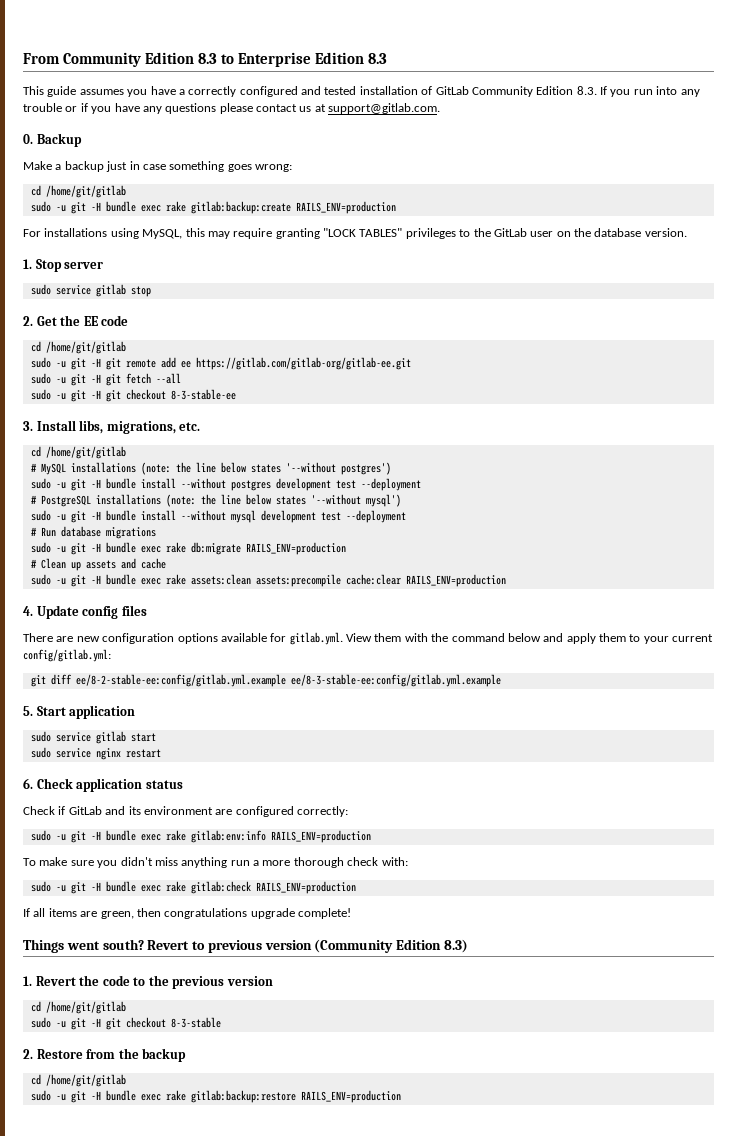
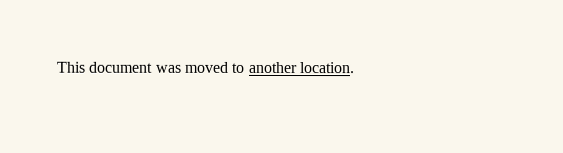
[23,52,388,67] [23,86,700,97] [23,103,441,114] [23,133,82,147] [23,161,292,172] [30,185,126,198] [30,201,396,214] [23,228,687,239] [23,259,104,272] [30,284,151,297] [23,315,129,326] [30,341,126,354] [30,357,411,370] [30,373,181,386] [30,389,236,402] [23,420,201,434] [30,446,126,459] [30,462,391,475] [30,478,421,491] [30,494,401,507] [30,510,406,523] [30,526,156,539] [30,542,346,555] [30,558,166,571] [30,574,506,587] [23,605,147,619] [23,632,714,645] [23,649,111,662] [30,674,501,687] [23,705,136,719] [30,731,156,744] [30,747,161,760] [23,778,183,792] [23,806,348,817] [30,830,371,843] [23,857,408,868] [30,881,356,894] [23,908,351,919] [23,939,469,953] [23,975,273,989] [30,1001,126,1014] [30,1017,221,1030] [23,1048,187,1062] [30,1074,126,1087] [30,1090,401,1103] From Community Edition 8.3 to Enterprise Edition 8.3 // This guide assumes you have a correctly configured and tested installation of GitLab Community Edition 8.3. If you run into any trouble or if you have any questions please contact us at support@gitlab.com. // 0. Backup // Make a backup just in case something goes wrong: // cd /home/git/gitlab // sudo -u git -H bundle exec rake gitlab:backup:create RAILS_ENV=production // For installations using MySQL, this may require granting "LOCK TABLES" privileges to the GitLab user on the database version. // 1. Stop server // sudo service gitlab stop // 2. Get the EE code // cd /home/git/gitlab // sudo -u git -H git remote add ee https://gitlab.com/gitlab-org/gitlab-ee.git // sudo -u git -H git fetch --all // sudo -u git -H git checkout 8-3-stable-ee // 3. Install libs, migrations, etc. // cd /home/git/gitlab // # MySQL installations (note: the line below states '--without postgres') // sudo -u git -H bundle install --without postgres development test --deployment // # PostgreSQL installations (note: the line below states '--without mysql') // sudo -u git -H bundle install --without mysql development test --deployment // # Run database migrations // sudo -u git -H bundle exec rake db:migrate RAILS_ENV=production // # Clean up assets and cache // sudo -u git -H bundle exec rake assets:clean assets:precompile cache:clear RAILS_ENV=production // 4. Update config files // There are new configuration options available for gitlab.yml. View them with the command below and apply them to your current config/gitlab.yml: // git diff ee/8-2-stable-ee:config/gitlab.yml.example ee/8-3-stable-ee:config/gitlab.yml.example // 5. Start application // sudo service gitlab start // sudo service nginx restart // 6. Check application status // Check if GitLab and its environment are configured correctly: // sudo -u git -H bundle exec rake gitlab:env:info RAILS_ENV=production // To make sure you didn't miss anything run a more thorough check with: // sudo -u git -H bundle exec rake gitlab:check RAILS_ENV=production // If all items are green, then congratulations upgrade complete! // Things went south? Revert to previous version (Community Edition 8.3) // 1. Revert the code to the previous version // cd /home/git/gitlab // sudo -u git -H git checkout 8-3-stable // 2. Restore from the backup // cd /home/git/gitlab // sudo -u git -H bundle exec rake gitlab:backup:restore RAILS_ENV=production -> [57,61,355,74] This document was moved to another location.

